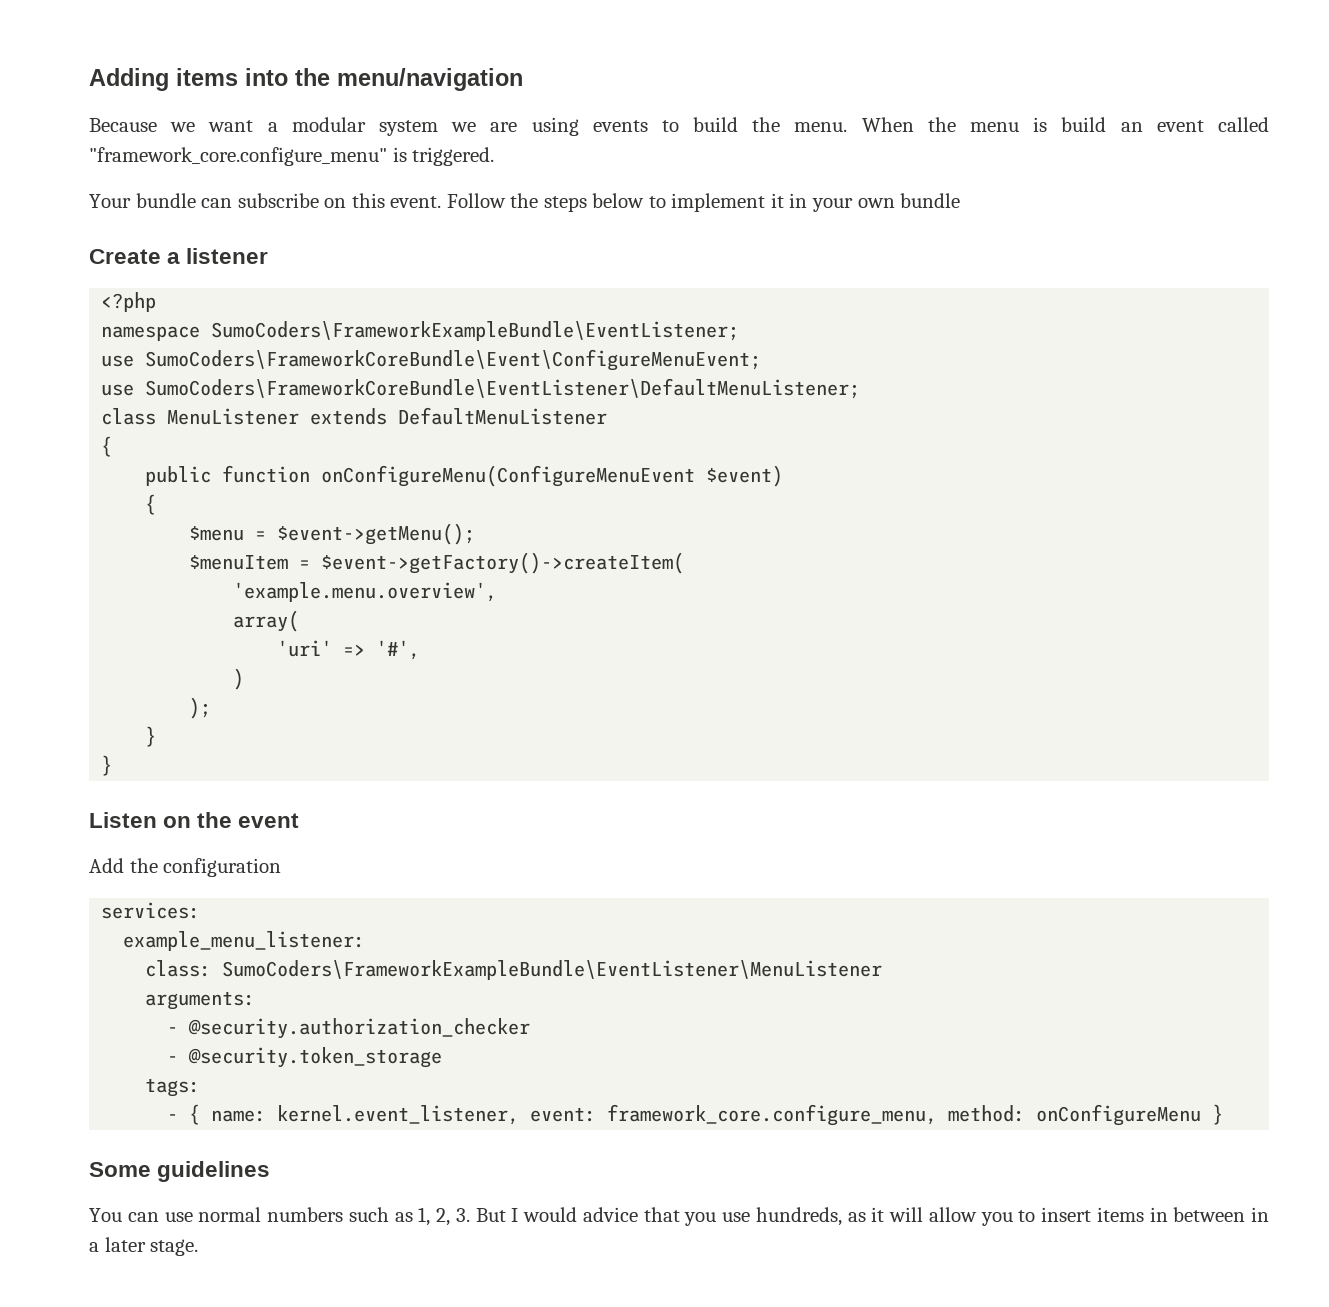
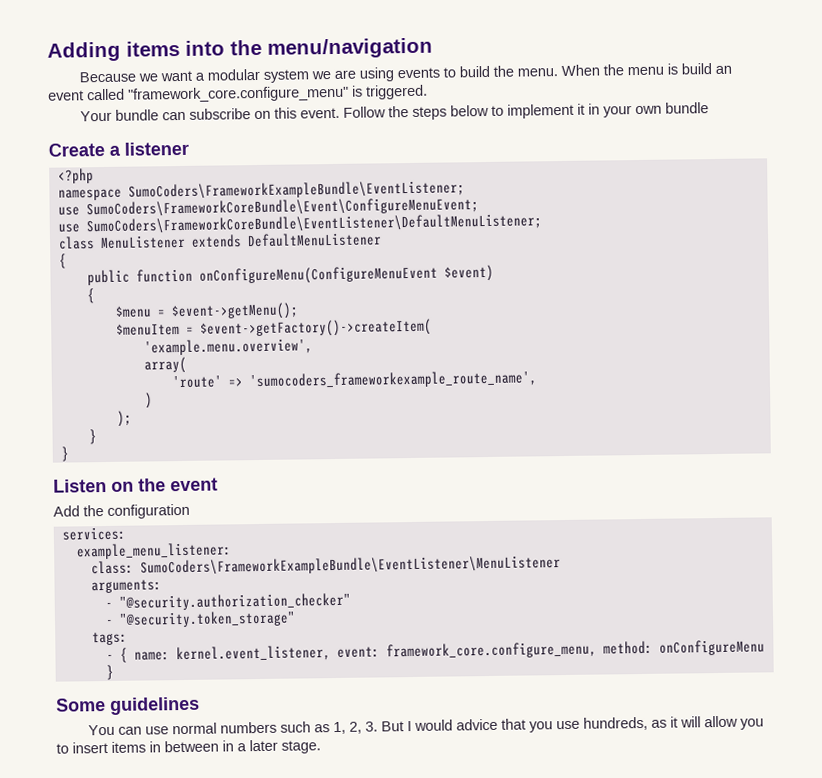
[277,640,421,660] 'uri' => '#', -> [171,370,537,390] 'route' => 'sumocoders_frameworkexample_route_name',
[188,1018,531,1039] [167,1047,443,1068] @security.authorization_checker // - @security.token_storage -> [118,592,351,611] [104,610,296,628] "@security.authorization_checker" // - "@security.token_storage"

